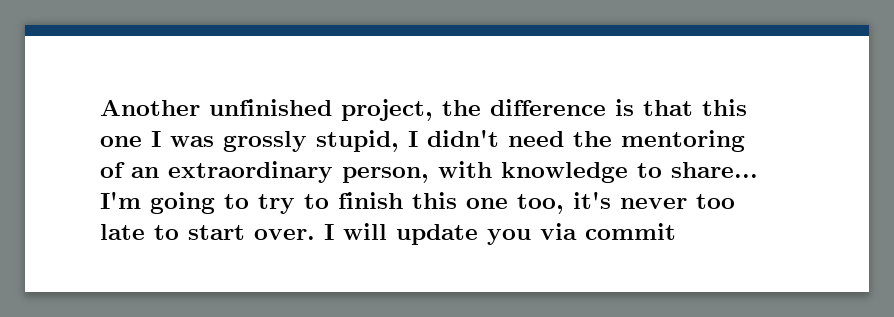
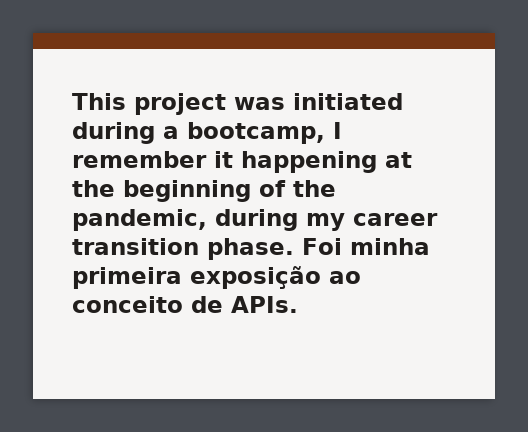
[100,99,747,121] [100,129,745,152] [100,161,758,183] [100,191,735,214] [100,223,676,245] Another unfinished project, the difference is that this one I was grossly stupid, I didn't need the mentoring of an extraordinary person, with knowledge to share... I'm going to try to finish this one too, it's never too late to start over. I will update you via commit -> [72,93,403,115] [72,122,342,144] [72,151,412,173] [72,180,336,202] [72,209,438,231] [72,238,430,260] [72,266,361,289] [72,296,298,313] This project was initiated during a bootcamp, I remember it happening at the beginning of the pandemic, during my career transition phase. Foi minha primeira exposição ao conceito de APIs.

